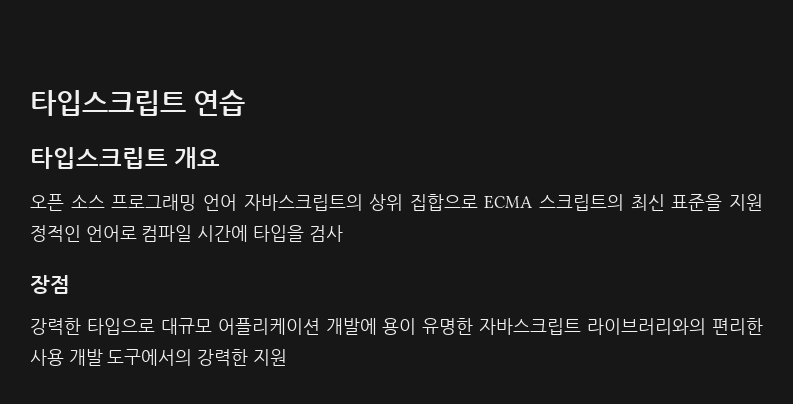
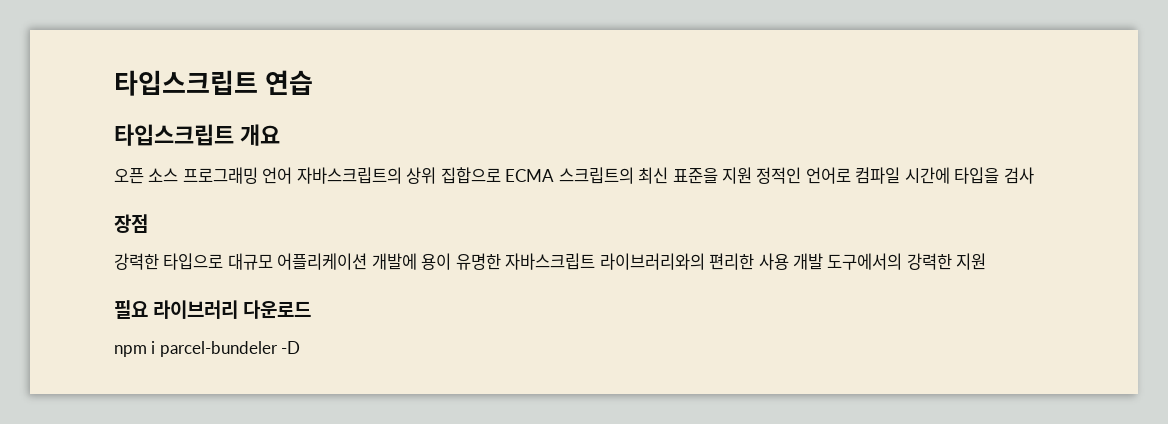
(287, 357) none -> [114,300,312,319] [114,341,301,357] // 필요 라이브러리 다운로드 // npm i parcel-bundeler -D

